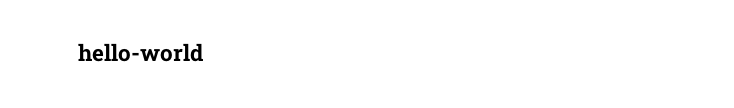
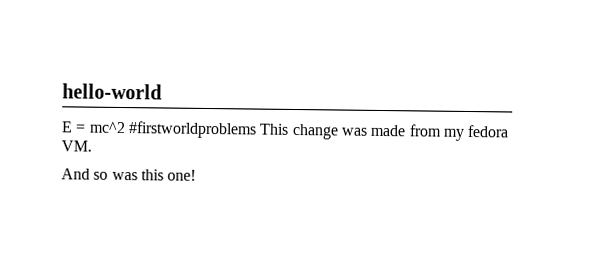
(203, 52) none -> [61,121,510,141] [61,140,92,152] [61,168,197,181] // E = mc^2 #firstworldproblems This change was made from my fedora VM. // And so was this one!

